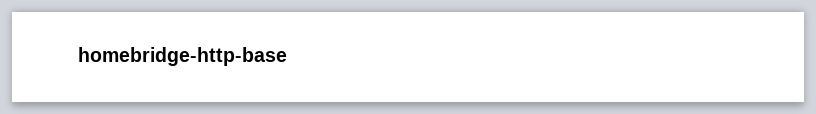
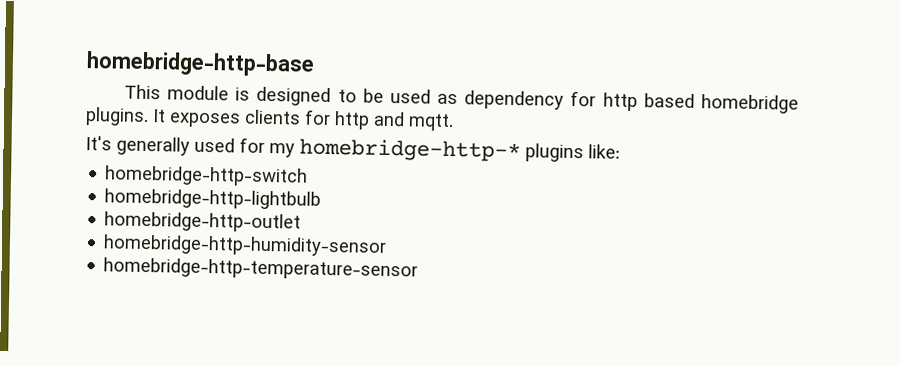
(287, 56) none -> [123,84,800,114] [85,107,454,132] [85,136,620,163] [104,165,309,187] [104,188,322,210] [104,211,302,233] [103,234,388,257] [103,257,419,281] // This module is designed to be used as dependency for http based homebridge plugins. It exposes clients for http and mqtt. // It's generally used for my homebridge-http-* plugins like: // homebridge-http-switch // homebridge-http-lightbulb // homebridge-http-outlet // homebridge-http-humidity-sensor // homebridge-http-temperature-sensor

